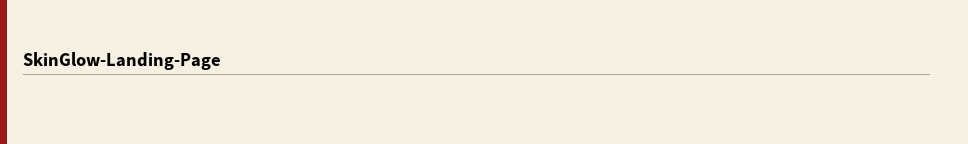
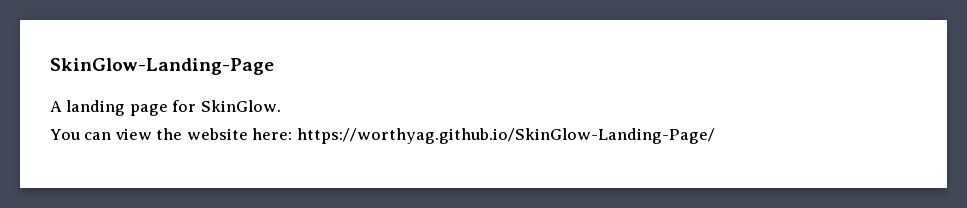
(221, 61) none -> [50,100,281,116] [50,128,715,144] // A landing page for SkinGlow. // You can view the website here: https://worthyag.github.io/SkinGlow-Landing-Page/

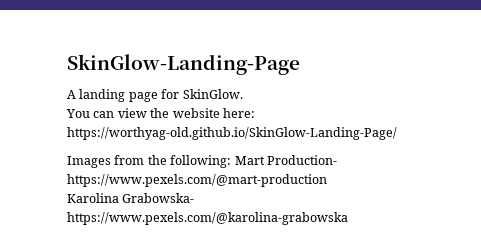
[296,128,715,144] https://worthyag.github.io/SkinGlow-Landing-Page/ -> [67,127,397,140] [67,155,337,168] [67,174,327,187] [67,193,195,203] [67,212,348,225] https://worthyag-old.github.io/SkinGlow-Landing-Page/ // Images from the following: Mart Production- https://www.pexels.com/@mart-production // Karolina Grabowska- https://www.pexels.com/@karolina-grabowska

